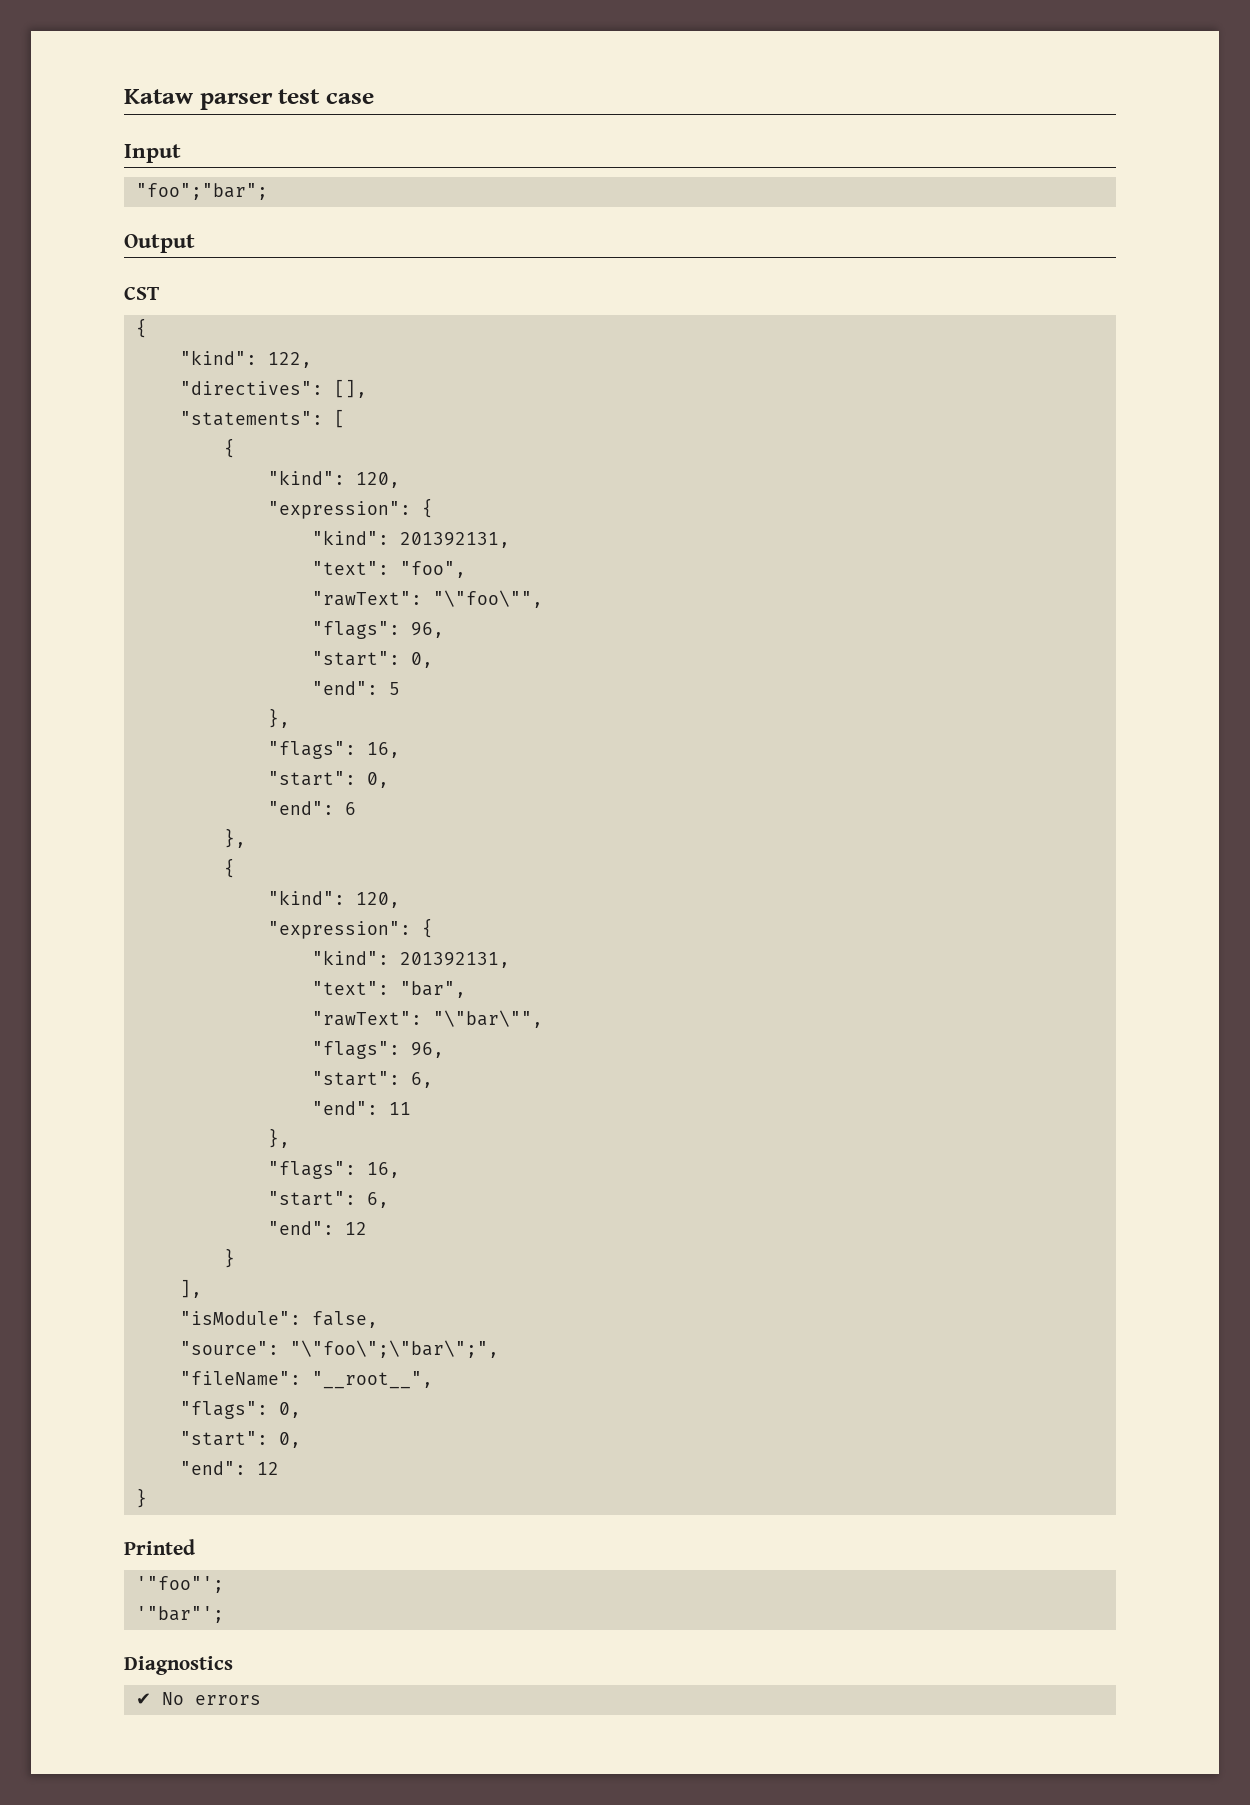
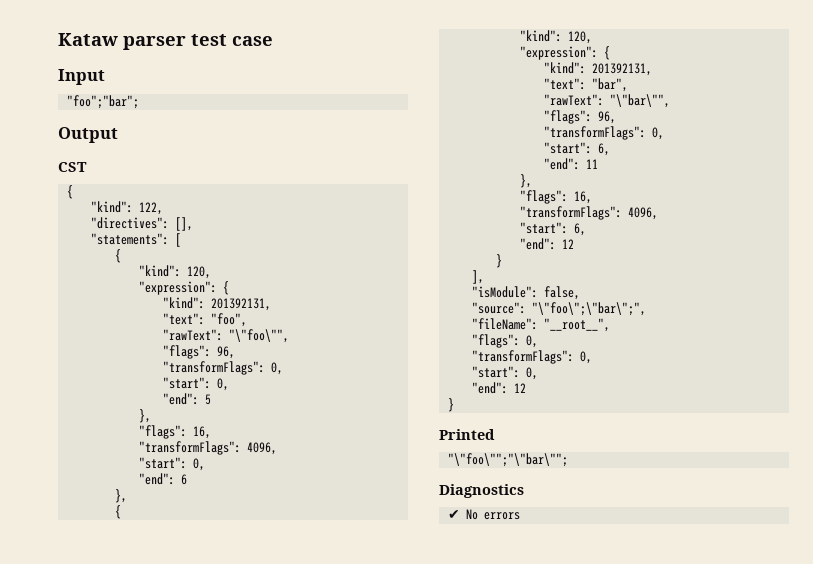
(444, 630) none -> [162,361,283,375] // "transformFlags": 0,
(400, 750) none -> [138,441,277,455] // "transformFlags": 4096,
(444, 1050) none -> [543,126,664,140] // "transformFlags": 0,
(400, 1170) none -> [519,206,658,220] // "transformFlags": 4096,
(301, 1410) none -> [471,350,592,364] // "transformFlags": 0,
[135,1576,224,1593] [135,1606,224,1623] '"foo"'; // '"bar"'; -> [447,453,568,467] "\"foo\"";"\"bar\"";

